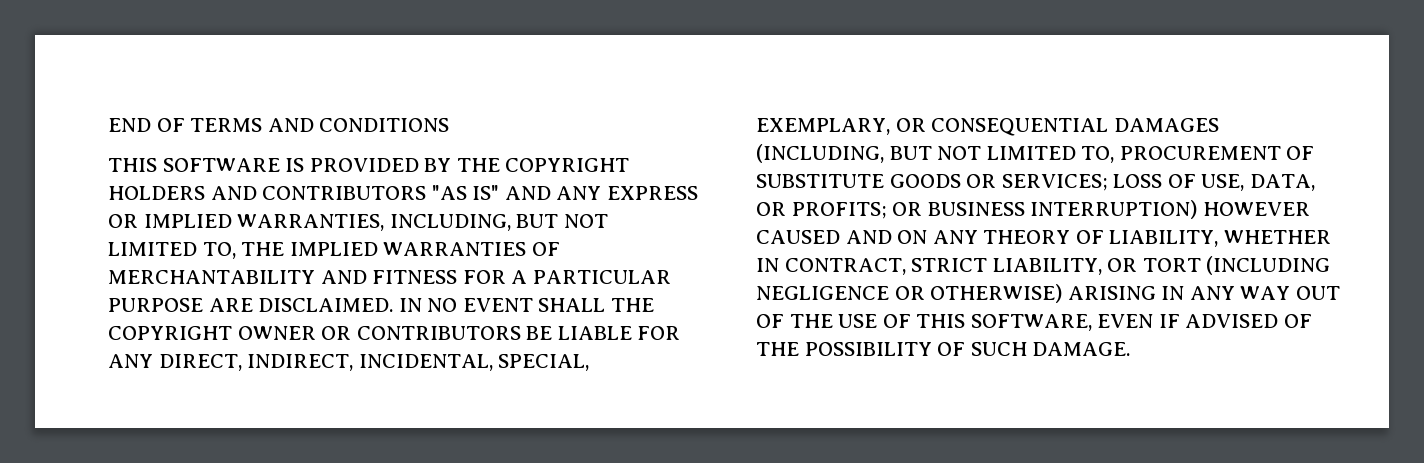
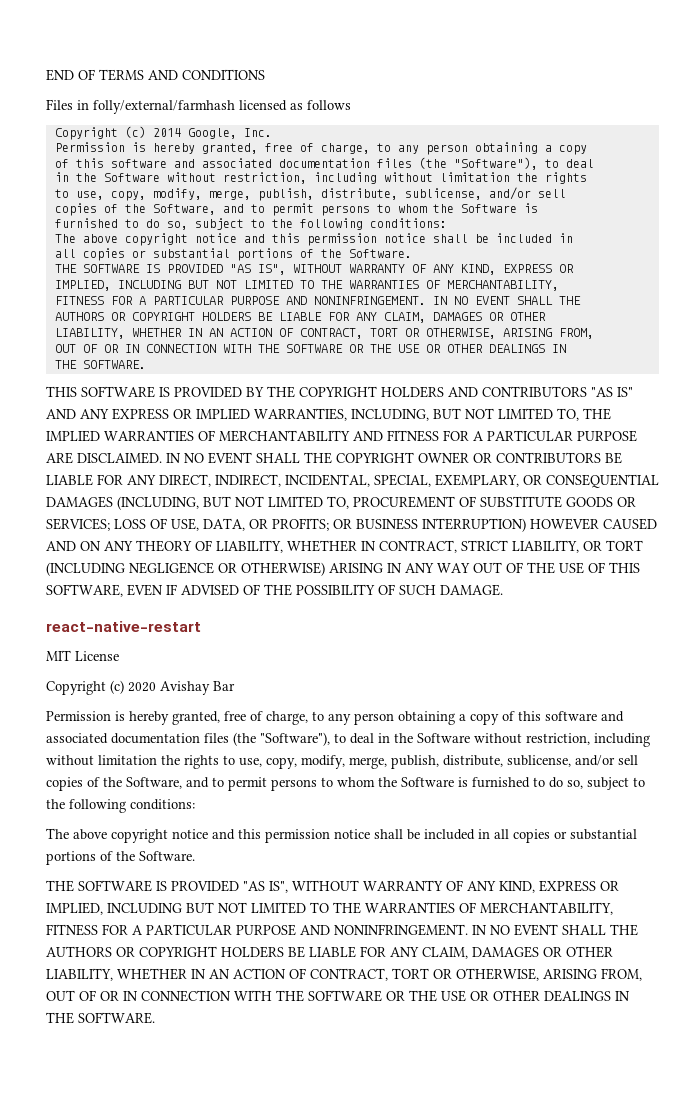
(450, 125) none -> [46,99,351,114] [54,126,272,140] [54,142,587,155] [54,157,594,170] [54,172,587,184] [54,187,566,201] [54,203,538,216] [54,218,447,230] [54,233,573,246] [54,248,412,261] [54,264,574,275] [54,280,559,291] [54,296,581,305] [54,312,546,323] [54,328,594,339] [54,344,566,353] [54,360,146,369] // Files in folly/external/farmhash licensed as follows // Copyright (c) 2014 Google, Inc. // Permission is hereby granted, free of charge, to any person obtaining a copy // of this software and associated documentation files (the "Software"), to deal // in the Software without restriction, including without limitation the rights // to use, copy, modify, merge, publish, distribute, sublicense, and/or sell // copies of the Software, and to permit persons to whom the Software is // furnished to do so, subject to the following conditions: // The above copyright notice and this permission notice shall be included in // all copies or substantial portions of the Software. // THE SOFTWARE IS PROVIDED "AS IS", WITHOUT WARRANTY OF ANY KIND, EXPRESS OR // IMPLIED, INCLUDING BUT NOT LIMITED TO THE WARRANTIES OF MERCHANTABILITY, // FITNESS FOR A PARTICULAR PURPOSE AND NONINFRINGEMENT. IN NO EVENT SHALL THE // AUTHORS OR COPYRIGHT HOLDERS BE LIABLE FOR ANY CLAIM, DAMAGES OR OTHER // LIABILITY, WHETHER IN AN ACTION OF CONTRACT, TORT OR OTHERWISE, ARISING FROM, // OUT OF OR IN CONNECTION WITH THE SOFTWARE OR THE USE OR OTHER DEALINGS IN // THE SOFTWARE.
(1131, 349) none -> [46,621,201,632] [46,650,119,661] [46,680,235,695] [46,711,624,725] [46,732,650,747] [46,755,638,769] [46,777,645,791] [46,799,195,813] [46,828,637,843] [46,851,195,865] [46,880,619,893] [46,902,613,915] [46,924,638,936] [46,946,613,959] [46,968,642,981] [46,990,630,1002] [46,1012,155,1024] // react-native-restart // MIT License // Copyright (c) 2020 Avishay Bar // Permission is hereby granted, free of charge, to any person obtaining a copy of this software and associated documentation files (the "Software"), to deal in the Software without restriction, including without limitation the rights to use, copy, modify, merge, publish, distribute, sublicense, and/or sell copies of the Software, and to permit persons to whom the Software is furnished to do so, subject to the following conditions: // The above copyright notice and this permission notice shall be included in all copies or substantial portions of the Software. // THE SOFTWARE IS PROVIDED "AS IS", WITHOUT WARRANTY OF ANY KIND, EXPRESS OR IMPLIED, INCLUDING BUT NOT LIMITED TO THE WARRANTIES OF MERCHANTABILITY, FITNESS FOR A PARTICULAR PURPOSE AND NONINFRINGEMENT. IN NO EVENT SHALL THE AUTHORS OR COPYRIGHT HOLDERS BE LIABLE FOR ANY CLAIM, DAMAGES OR OTHER LIABILITY, WHETHER IN AN ACTION OF CONTRACT, TORT OR OTHERWISE, ARISING FROM, OUT OF OR IN CONNECTION WITH THE SOFTWARE OR THE USE OR OTHER DEALINGS IN THE SOFTWARE.

